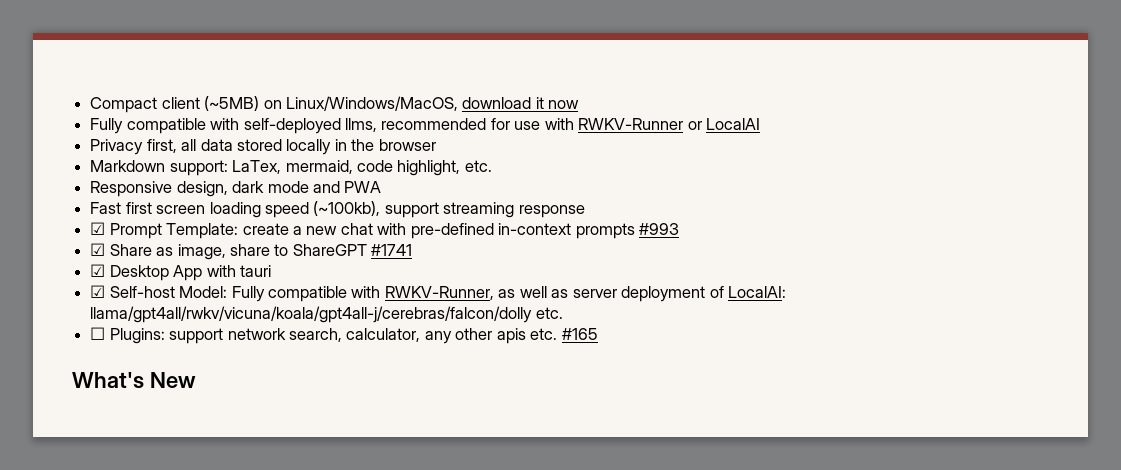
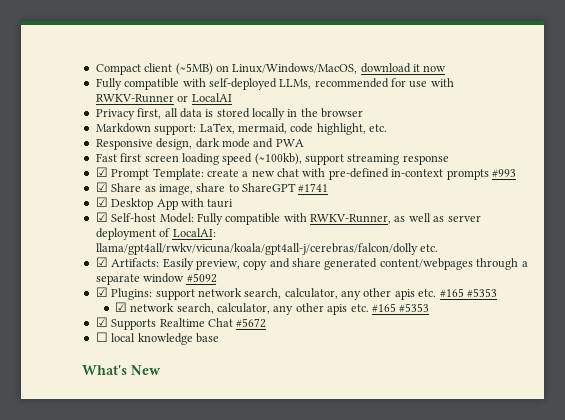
[344,118,377,132] llms, -> [279,79,312,89] LLMs,
(233, 145) none -> [205,109,214,117] is
[90,327,106,340] ☐ -> [95,257,528,270] [95,273,217,285] [95,287,108,297] ☑ Artifacts: Easily preview, copy and share generated content/webpages through a separate window #5092 // ☑
(598, 334) none -> [466,288,497,297] [114,302,430,315] [95,317,267,330] [95,332,219,345] #5353 // ☑ network search, calculator, any other apis etc. #165 #5353 // ☑ Supports Realtime Chat #5672 // ☐ local knowledge base

